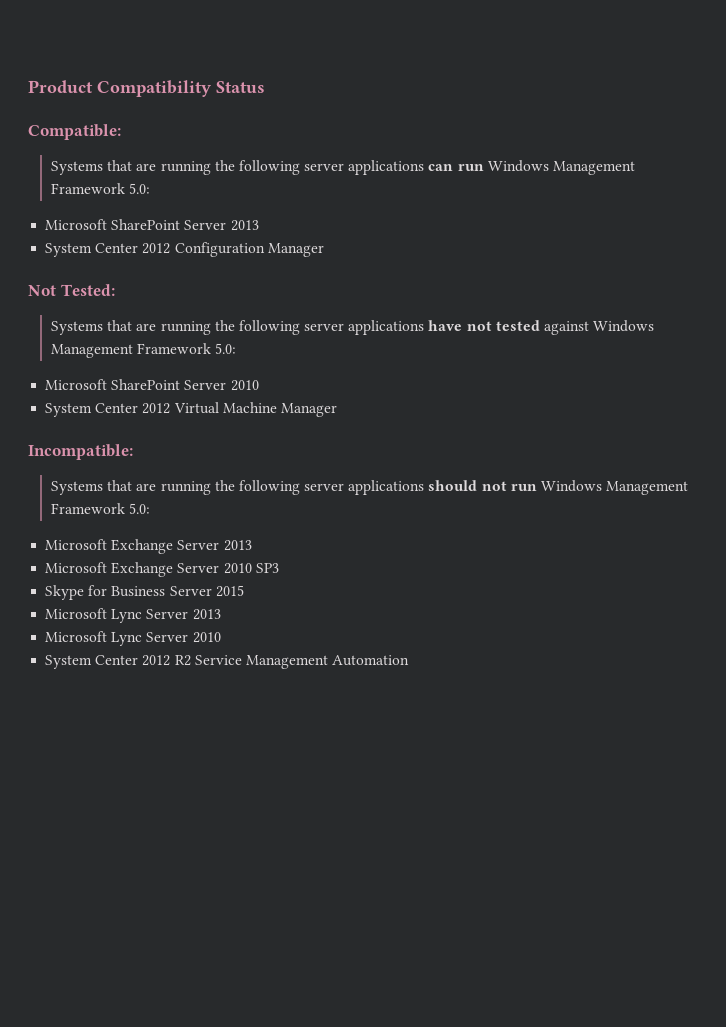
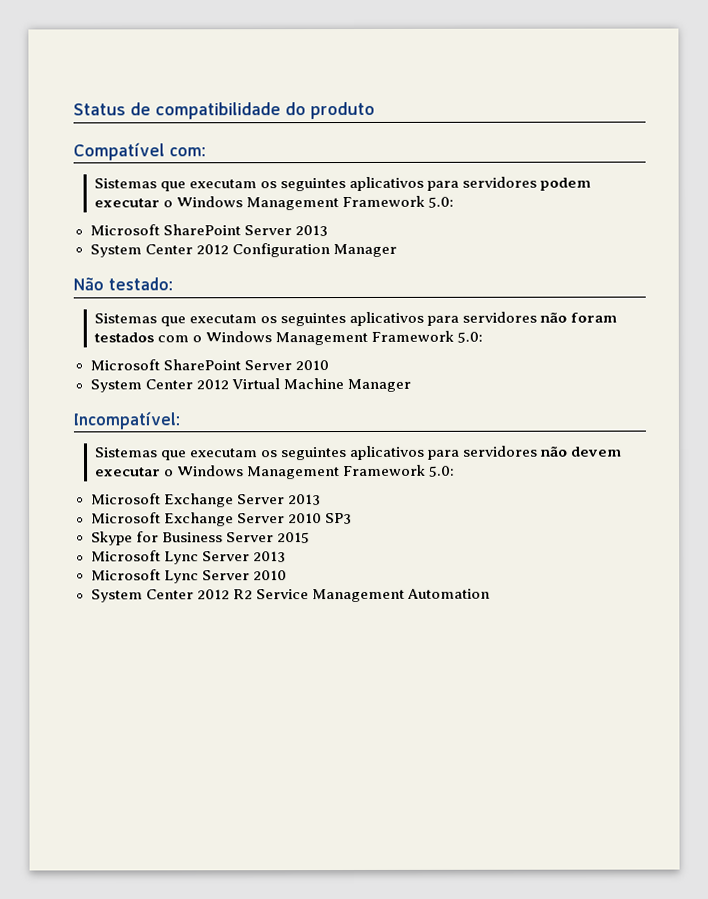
[28,80,211,97] Product Compatibility -> (73, 109) none
[28,124,121,140] [50,160,484,175] // Compatible: // Systems that are running the following server applications can run -> [130,101,375,120] [73,142,206,161] [93,176,592,192] [93,198,174,208] de compatibilidade do produto // Compatível com: // Sistemas que executam os seguintes aplicativos para servidores podem executar o
[28,284,115,296] [50,320,589,335] Not Tested: // Systems that are running the following server applications have not tested against -> [73,277,173,291] [93,311,618,327] [93,332,203,343] Não testado: // Sistemas que executam os seguintes aplicativos para servidores não foram testados com o
[28,444,133,460] [50,480,537,495] Incompatible: // Systems that are running the following server applications should not run -> [73,411,180,430] [93,445,623,461] [94,467,175,477] Incompatível: // Sistemas que executam os seguintes aplicativos para servidores não devem executar o

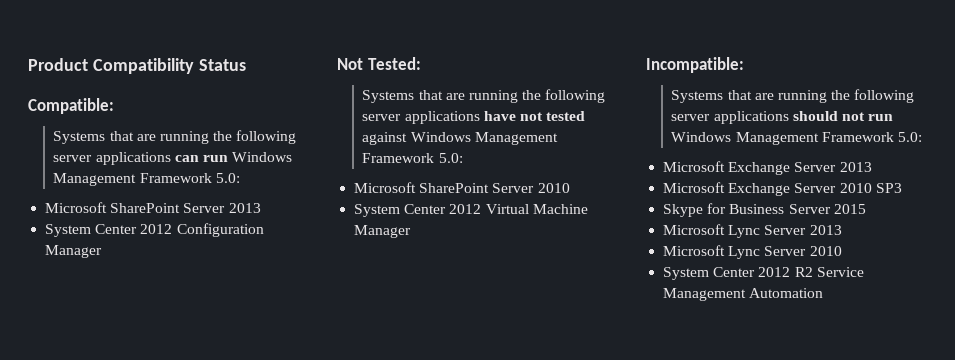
(73, 109) none -> [28,58,194,74] Product Compatibility
[130,101,375,120] [73,142,206,161] [93,176,592,192] [93,198,174,208] de compatibilidade do produto // Compatível com: // Sistemas que executam os seguintes aplicativos para servidores podem executar o -> [28,98,114,114] [53,130,297,144] [53,152,229,165] // Compatible: // Systems that are running the following server applications can run
[73,277,173,291] [93,311,618,327] [93,332,203,343] Não testado: // Sistemas que executam os seguintes aplicativos para servidores não foram testados com o -> [337,57,421,70] [362,89,606,103] [362,111,586,124] [362,132,408,145] Not Tested: // Systems that are running the following server applications have not tested against
[73,411,180,430] [93,445,623,461] [94,467,175,477] Incompatível: // Sistemas que executam os seguintes aplicativos para servidores não devem executar o -> [646,57,744,73] [671,89,915,103] [671,111,894,124] Incompatible: // Systems that are running the following server applications should not run

